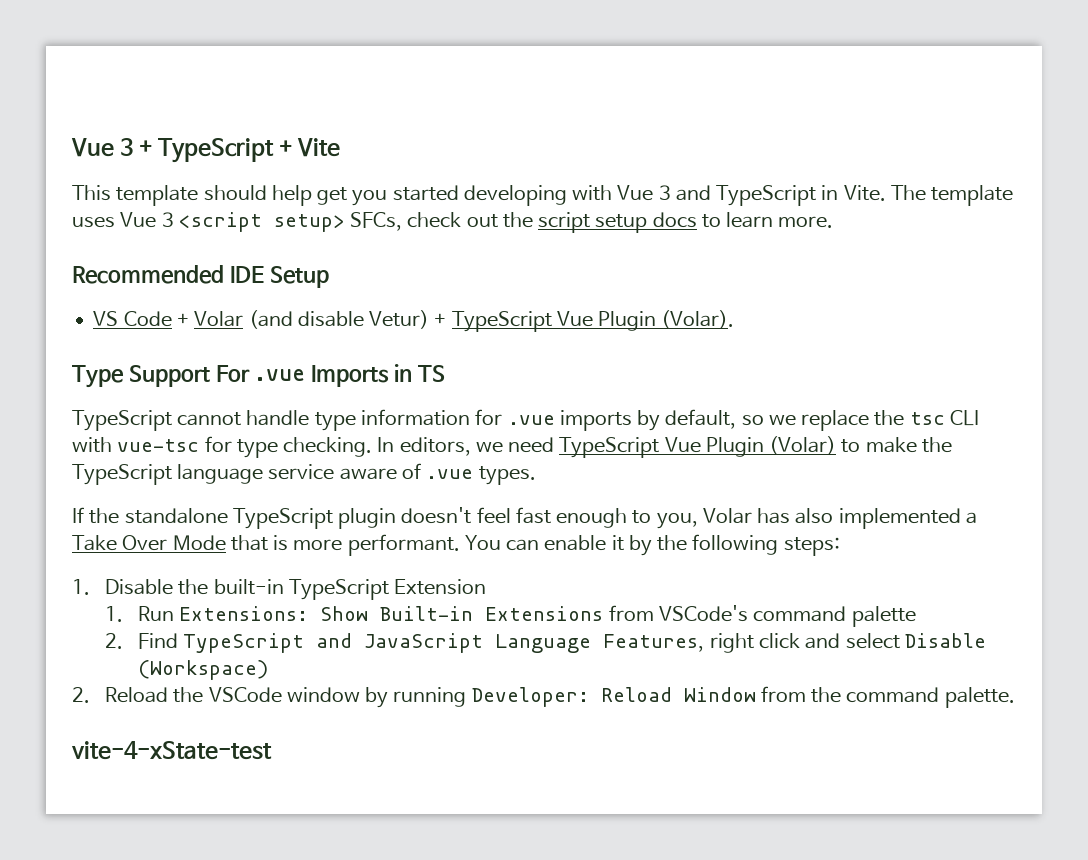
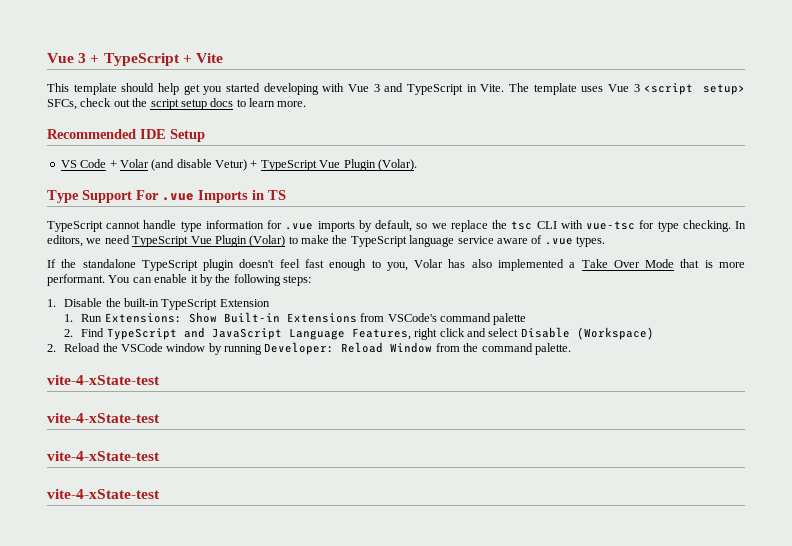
(272, 750) none -> [47,413,160,423] [47,451,160,461] [47,489,160,499] // vite-4-xState-test // vite-4-xState-test // vite-4-xState-test

